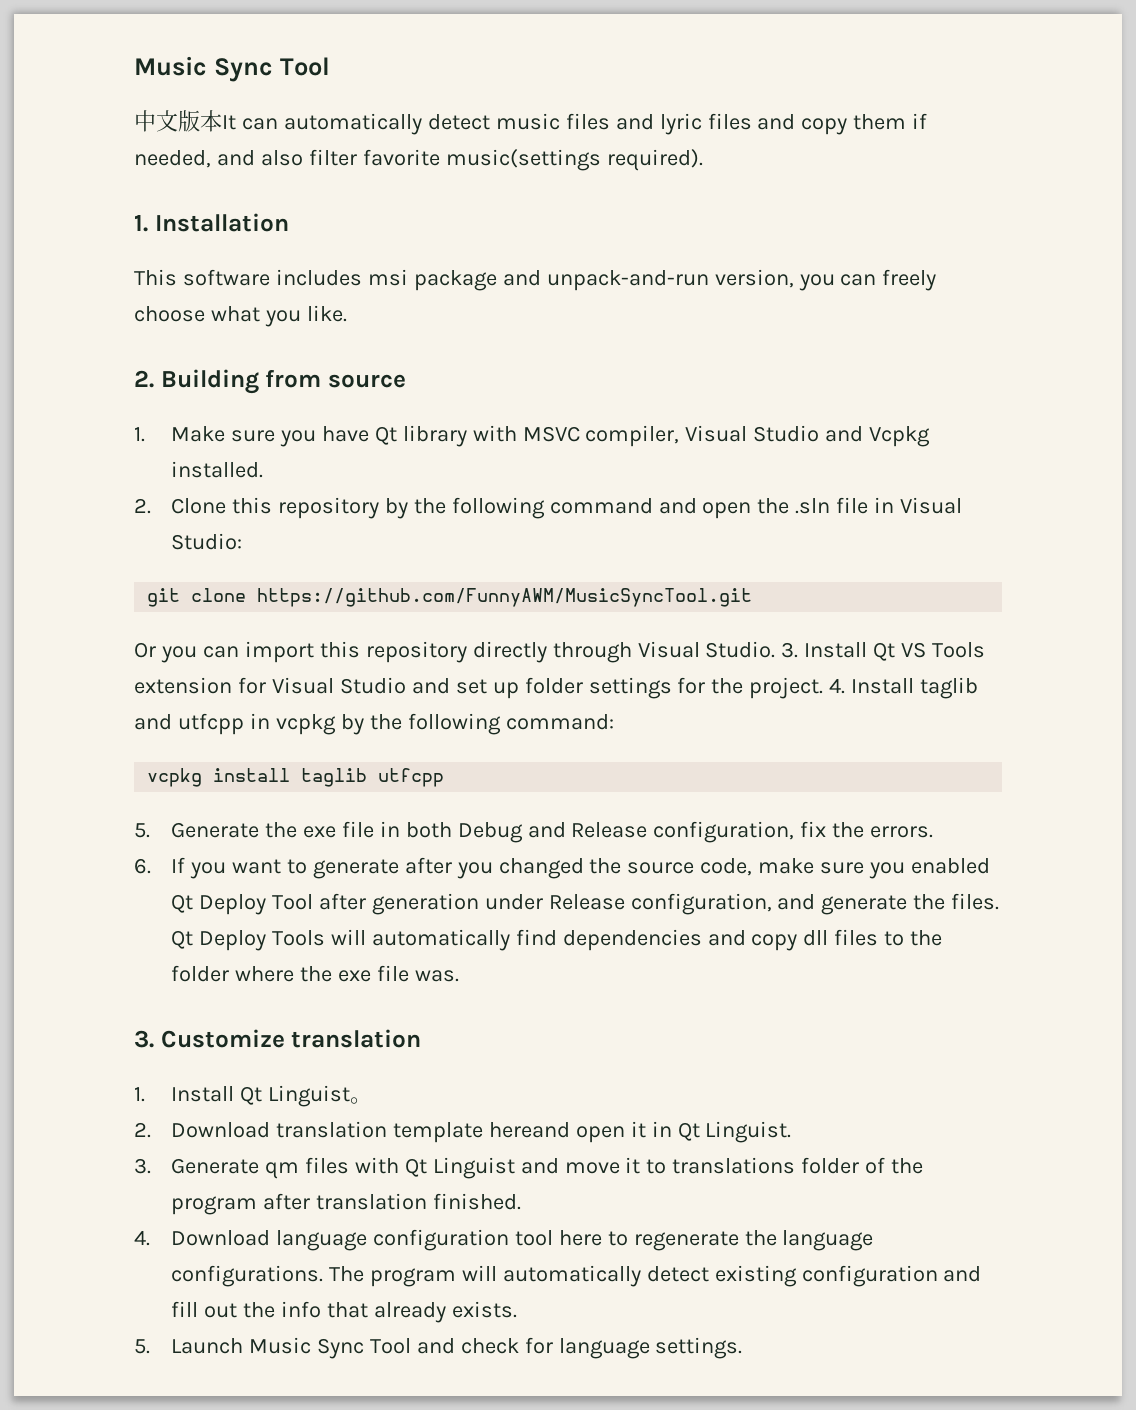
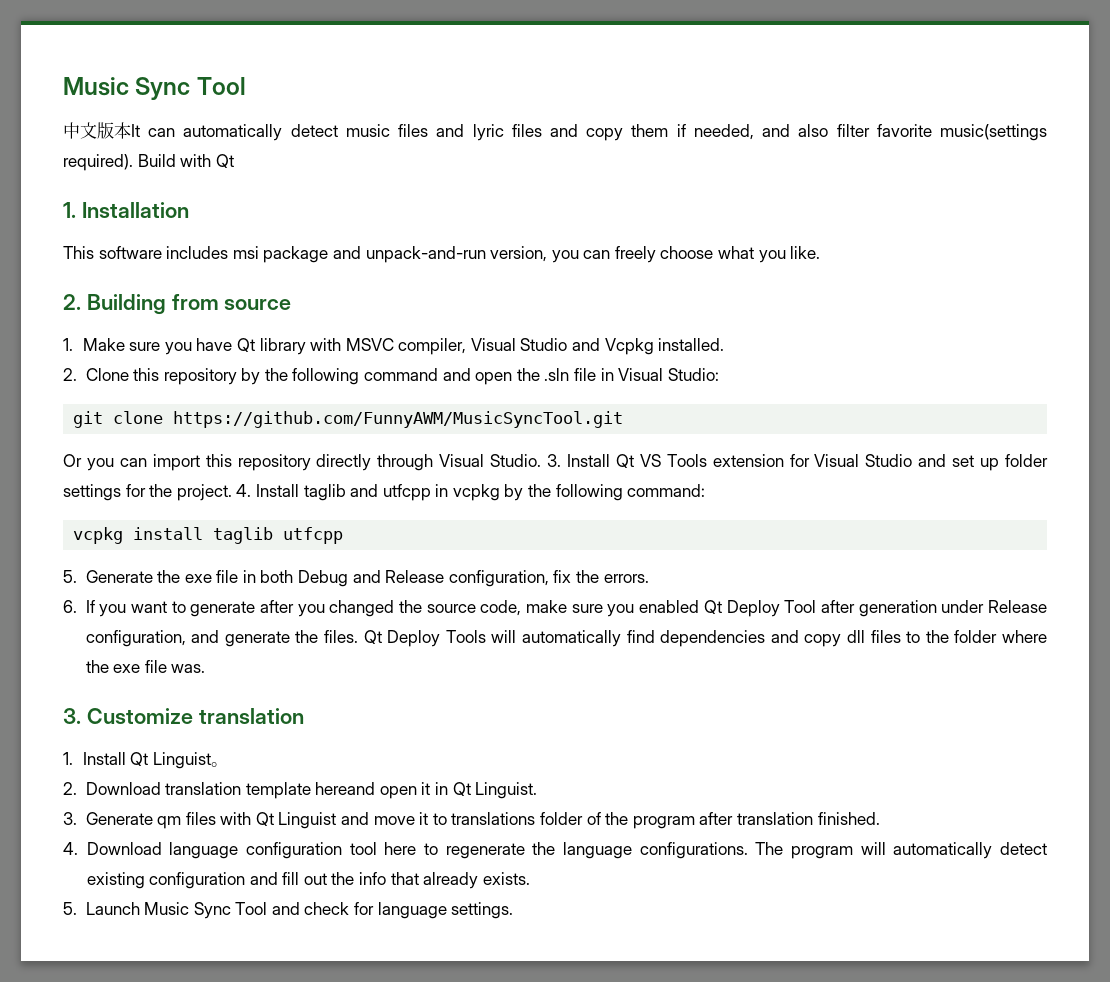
(703, 160) none -> [137,154,234,168] Build with Qt

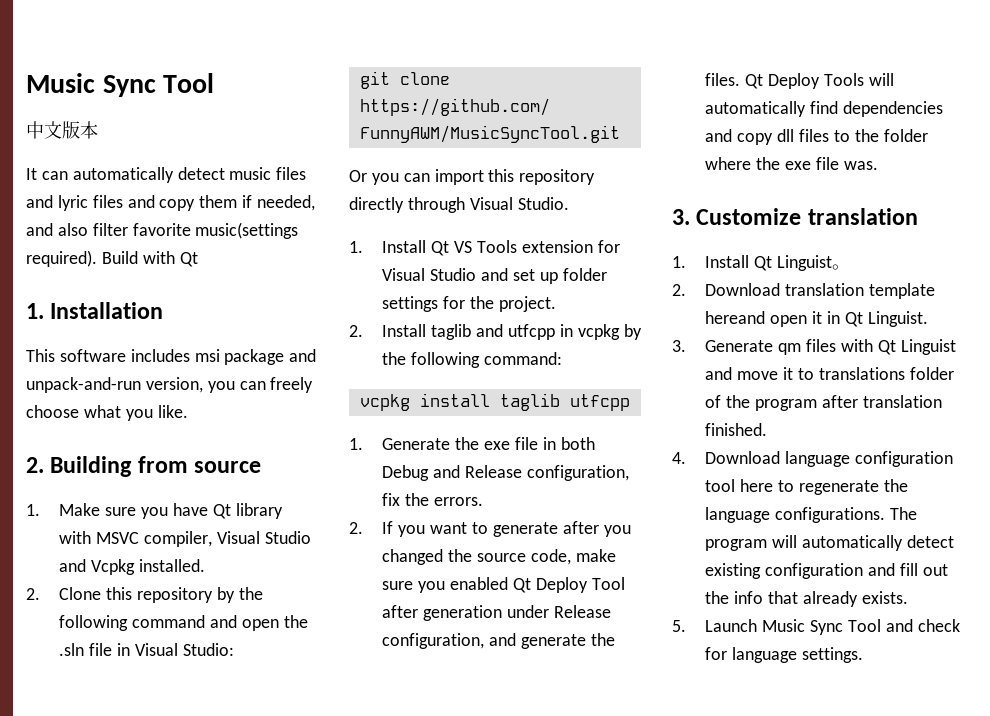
(131, 130) none -> (98, 130) //
[547,454,562,467] 3. -> [349,241,363,253] // 1.
[236,484,252,497] 4. -> [349,325,363,337] // 2.
[63,570,77,583] 5. -> [349,438,363,450] 1.
[63,600,77,613] 6. -> [349,522,363,534] 2.

